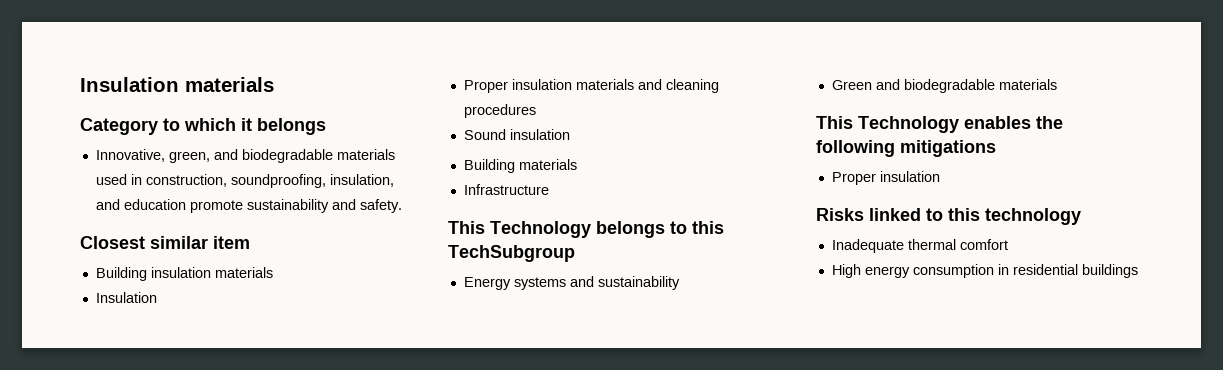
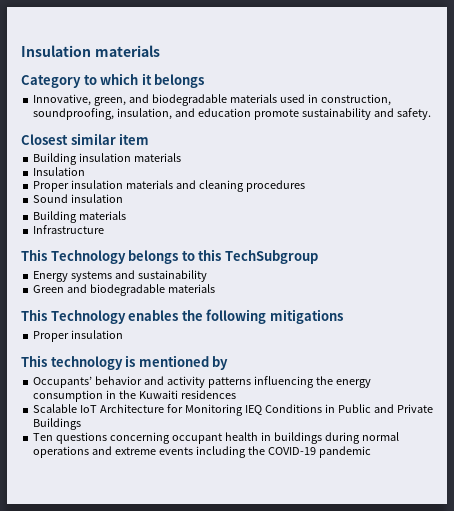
[816,208,1081,225] [831,239,1008,253] [831,264,1138,278] Risks linked to this technology // Inadequate thermal comfort // High energy consumption in residential buildings -> [21,355,229,370] [33,376,371,388] [33,390,236,402] [33,404,433,416] [33,418,82,430] [33,432,399,444] [33,446,371,458] This technology is mentioned by // Occupants’ behavior and activity patterns influencing the energy consumption in the Kuwaiti residences // Scalable IoT Architecture for Monitoring IEQ Conditions in Public and Private Buildings // Ten questions concerning occupant health in buildings during normal operations and extreme events including the COVID-19 pandemic

